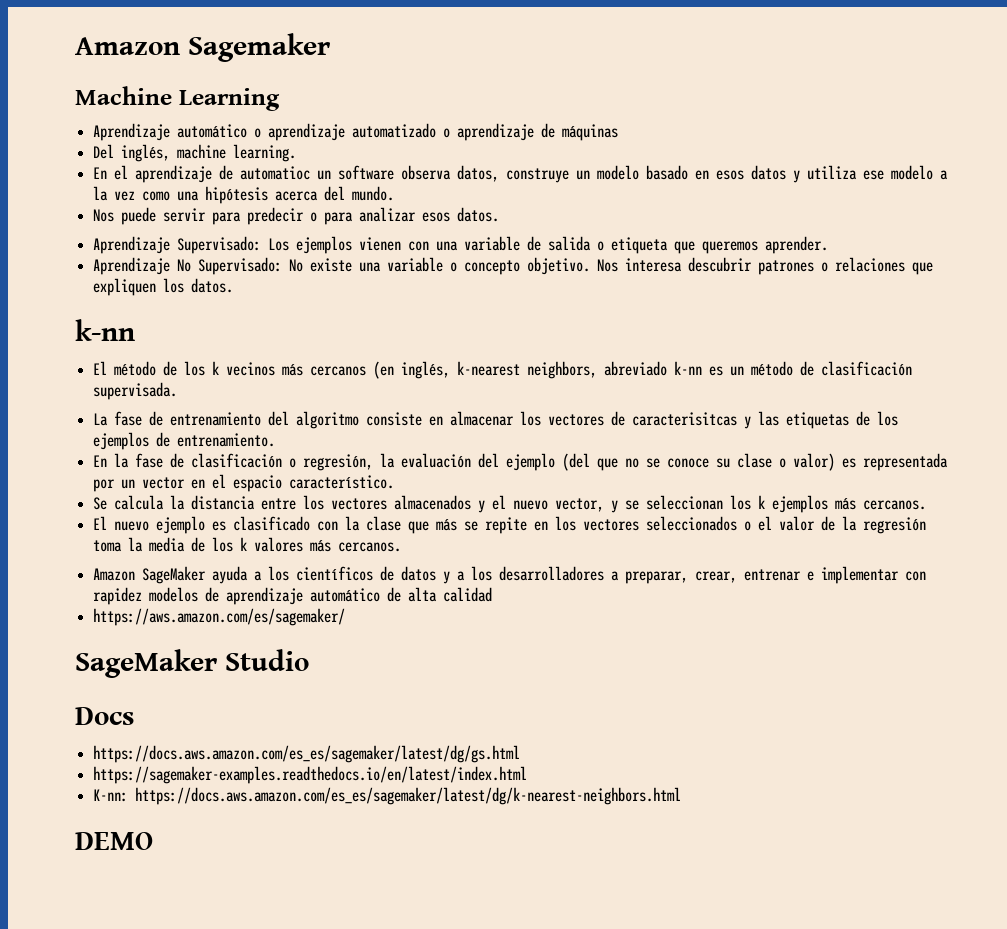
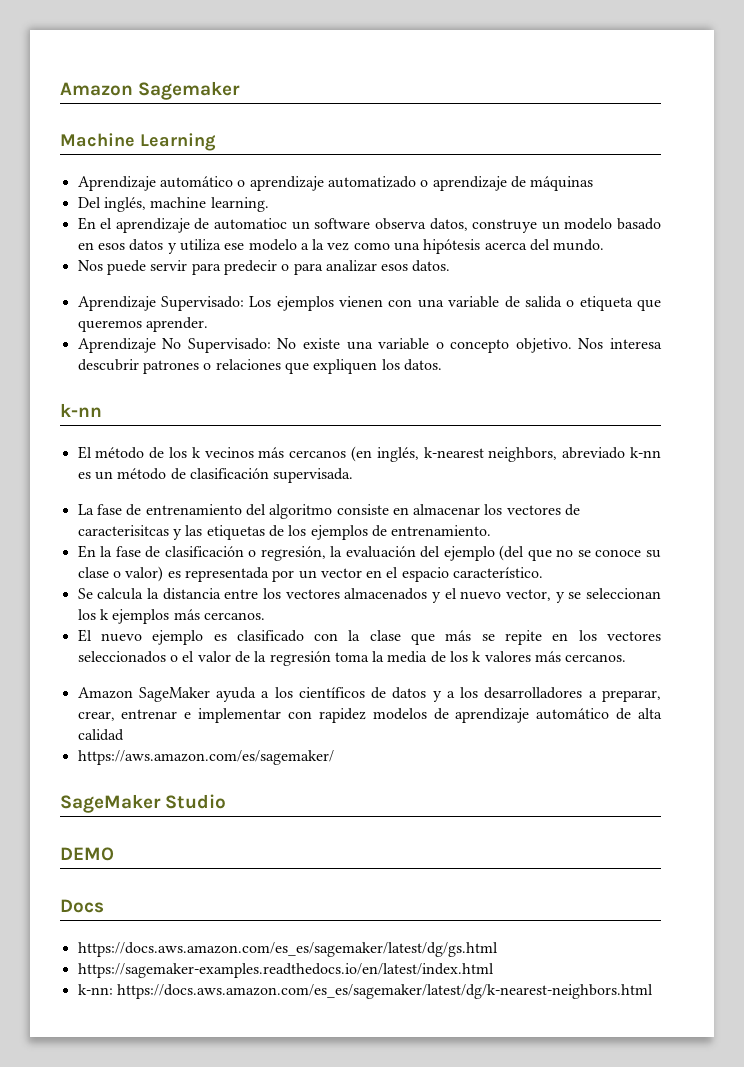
(309, 660) none -> [60,847,114,861] // DEMO
[93,789,129,802] K-nn: -> [77,984,113,995] k-nn:
[75,832,153,850] // DEMO -> (653, 991) none

